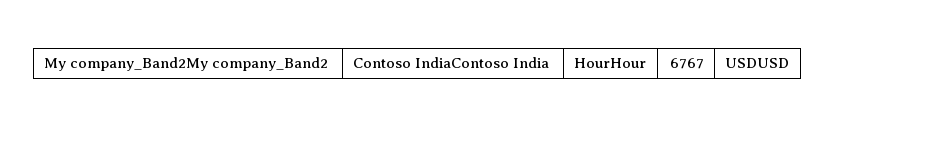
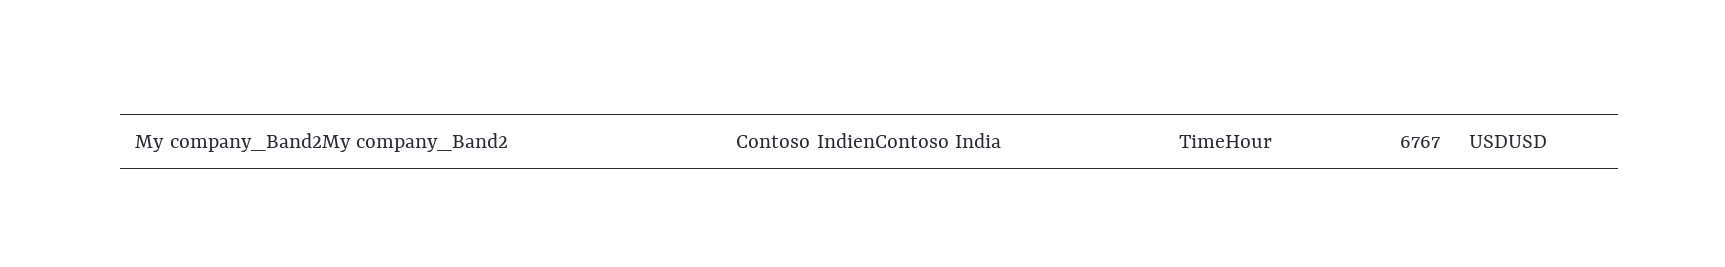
[414,57,509,68] IndiaContoso -> [816,133,949,148] IndienContoso
[573,58,646,68] HourHour -> [1179,135,1273,148] TimeHour

